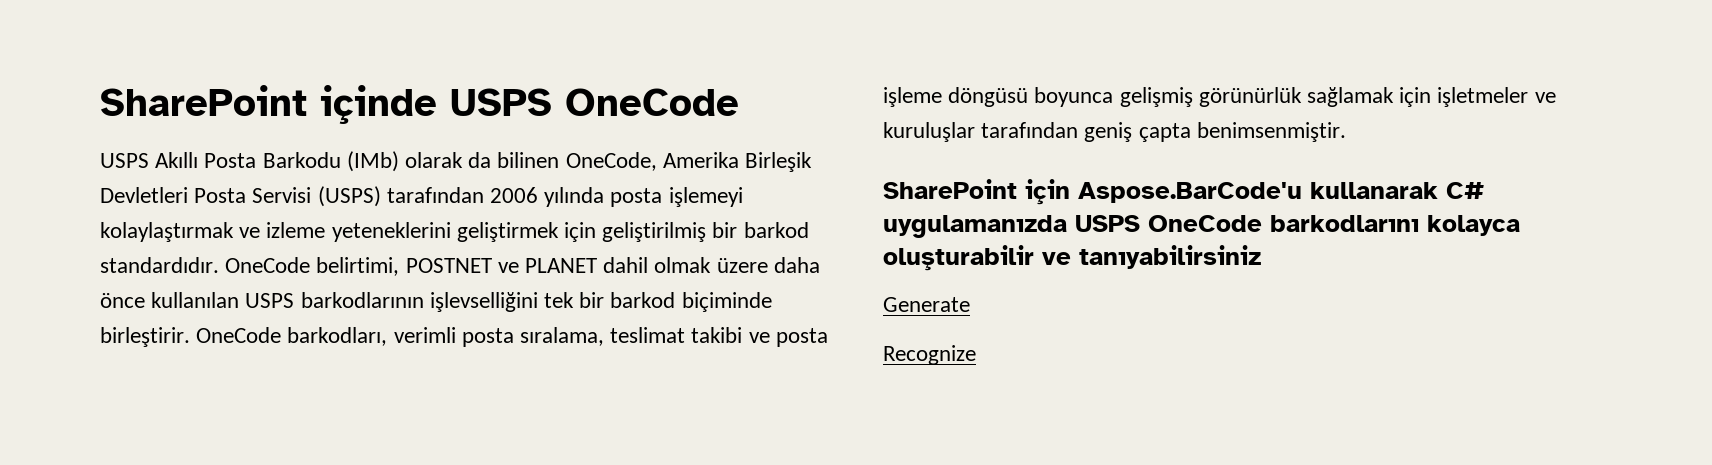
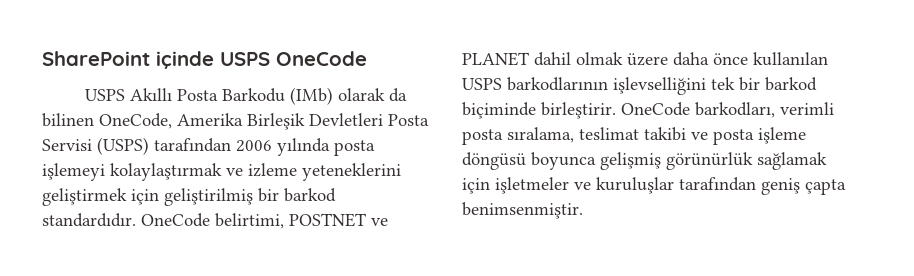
[883,179,1484,205] [883,215,1520,238] [883,245,1261,271] [883,297,970,312] [883,345,976,365] // SharePoint için Aspose.BarCode'u kullanarak C# uygulamanızda USPS OneCode barkodlarını kolayca oluşturabilir ve tanıyabilirsiniz // Generate // Recognize -> (583, 210) none

